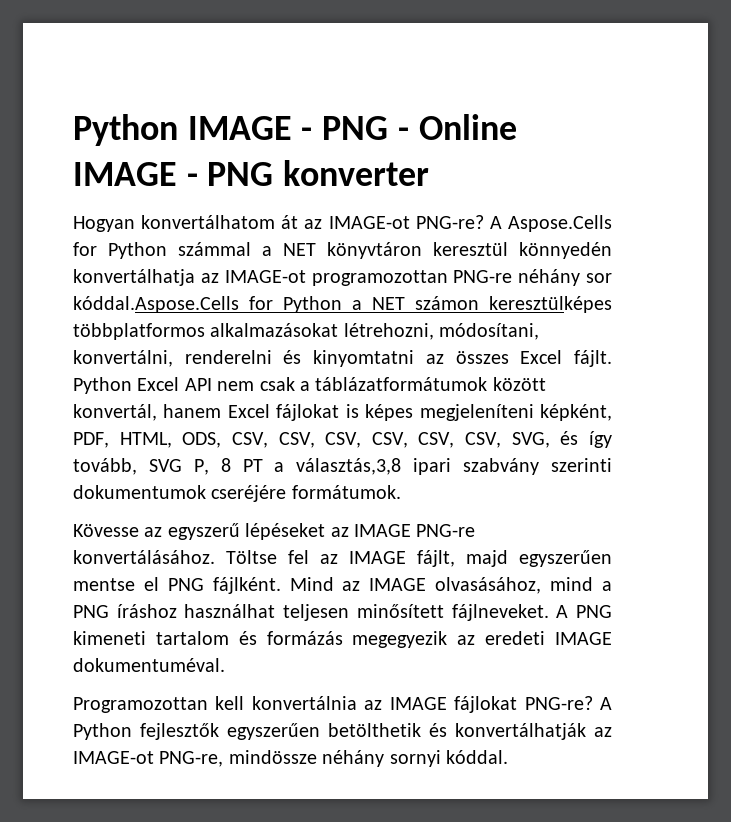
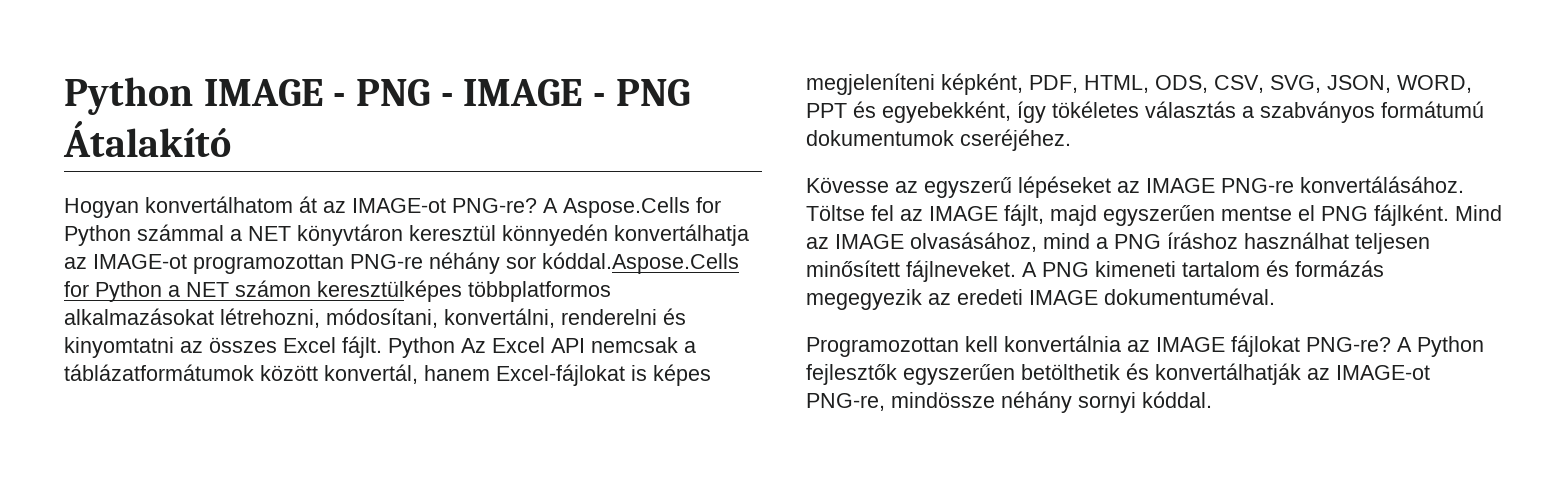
[418,114,517,140] [73,160,430,186] Online IMAGE - PNG konverter -> [463,79,690,106] [63,121,231,157] IMAGE - PNG Átalakító
(132, 385) none -> [461,338,486,353] Az
[217,377,295,391] nem csak -> [591,337,678,353] nemcsak
[227,404,340,421] Excel fájlokat -> [496,364,625,386] Excel-fájlokat
[278,431,612,448] [73,458,612,475] [73,485,401,502] CSV, CSV, CSV, CSV, CSV, SVG, és így tovább, SVG P, 8 PT a választás,3,8 ipari szabvány szerinti dokumentumok cseréjére formátumok. -> [1270,75,1472,93] [806,101,1484,123] [806,129,1071,151] SVG, JSON, WORD, PPT és egyebekként, így tökéletes választás a szabványos formátumú dokumentumok cseréjéhez.

